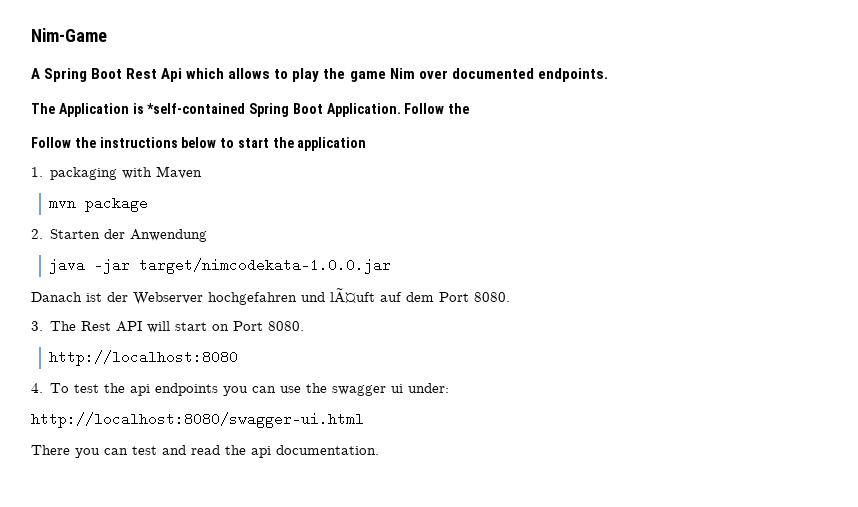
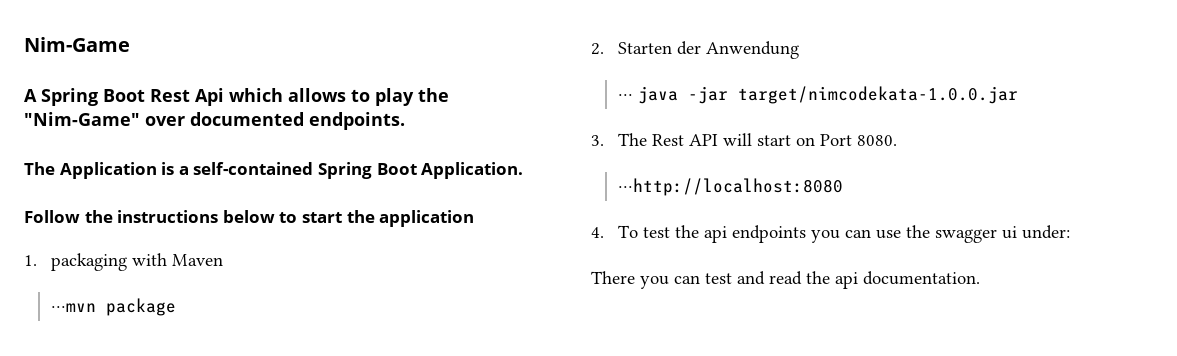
[349,68,415,82] game Nim -> [24,112,140,126] "Nim-Game"
[147,103,246,114] *self-contained -> [178,162,314,175] a self-contained
[404,103,470,114] Follow the -> (524, 170) none
[48,201,76,208] mvn -> [50,303,96,312] ⋅⋅⋅mvn
(208, 235) none -> [617,94,633,100] ⋅⋅⋅
[31,287,510,305] // Danach ist der Webserver hochgefahren und lÃ¤uft auf dem Port 8080. -> (1018, 95) none
[48,350,238,366] http://localhost:8080 -> [617,178,843,196] ⋅⋅⋅http://localhost:8080
[31,412,364,428] // http://localhost:8080/swagger-ui.html -> (1070, 232) none

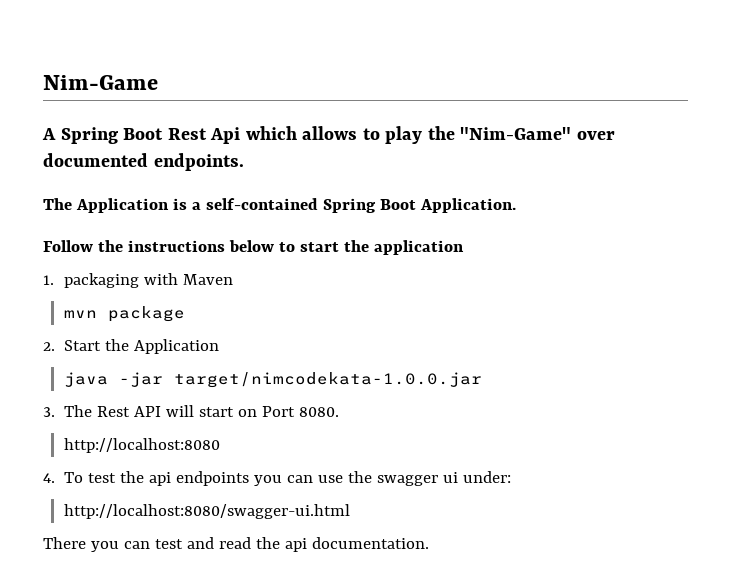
[50,303,96,312] ⋅⋅⋅mvn -> [63,310,97,318] mvn
[617,41,799,59] [617,94,633,100] Starten der Anwendung // ⋅⋅⋅ -> [64,339,220,354] Start the Application //
[617,178,843,196] ⋅⋅⋅http://localhost:8080 -> [63,438,220,453] http://localhost:8080
(1070, 232) none -> [63,504,350,519] // http://localhost:8080/swagger-ui.html

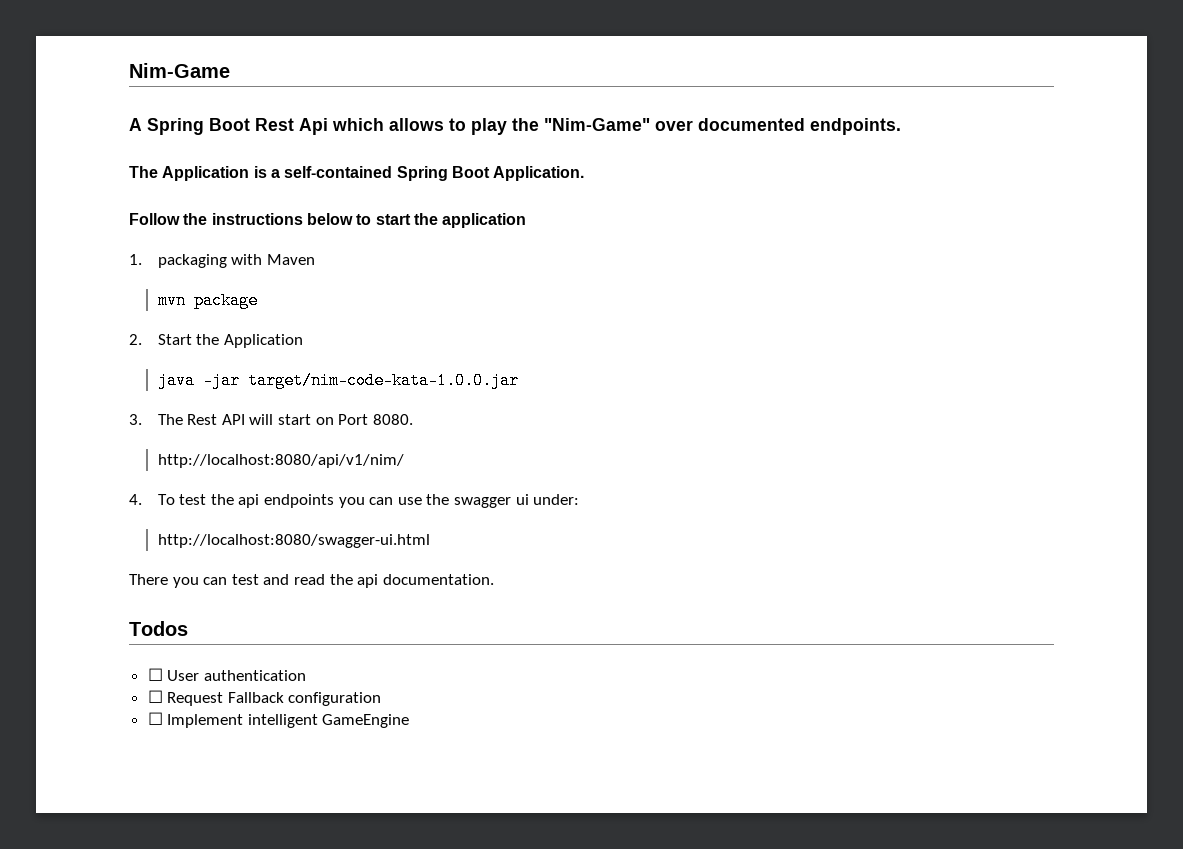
[173,372,482,388] target/nimcodekata-1.0.0.jar -> [247,372,519,389] target/nim-code-kata-1.0.0.jar
[63,438,220,453] http://localhost:8080 -> [157,454,404,468] http://localhost:8080/api/v1/nim/
(429, 543) none -> [129,621,188,636] [147,668,306,681] [147,690,382,706] [147,712,410,728] // Todos // ☐ User authentication // ☐ Request Fallback configuration // ☐ Implement intelligent GameEngine

